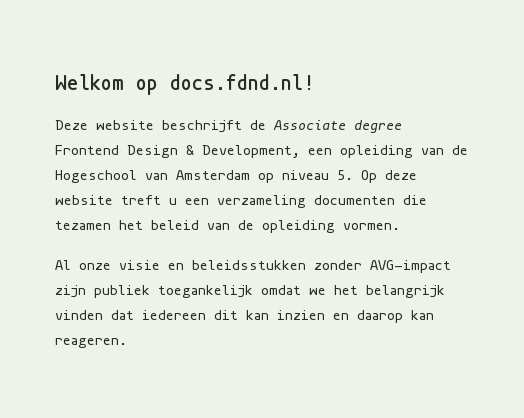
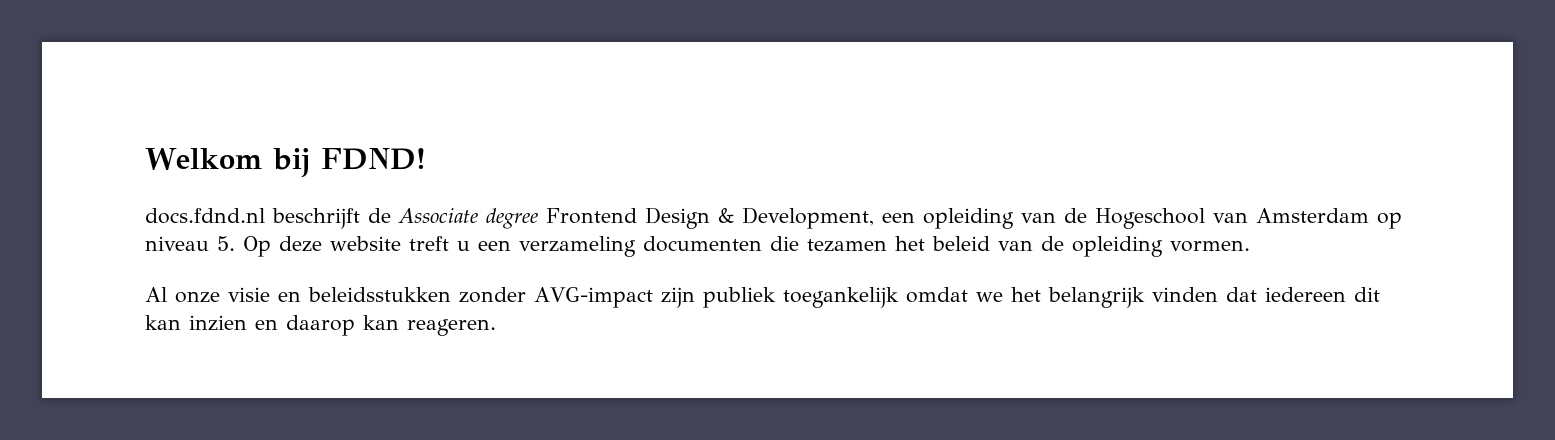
[136,74,315,95] [55,120,154,130] op docs.fdnd.nl! // Deze website -> [272,148,426,177] [145,208,265,224] bij FDND! // docs.fdnd.nl

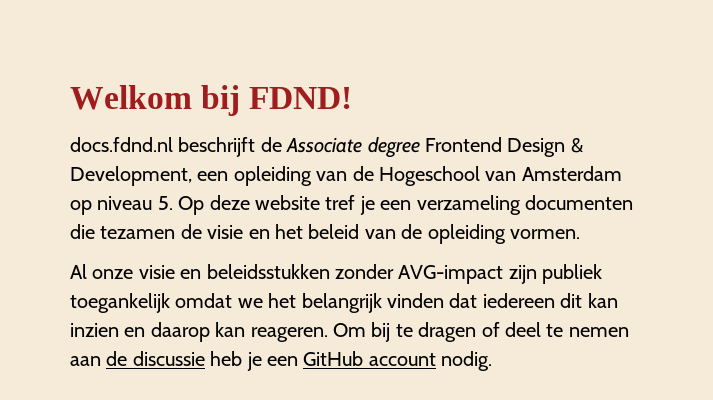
[409,236,470,251] treft u -> [325,195,375,215] tref je
(887, 245) none -> [180,224,270,239] de visie en
(496, 327) none -> [333,322,629,342] [70,351,493,371] Om bij te dragen of deel te nemen aan de discussie heb je een GitHub account nodig.

